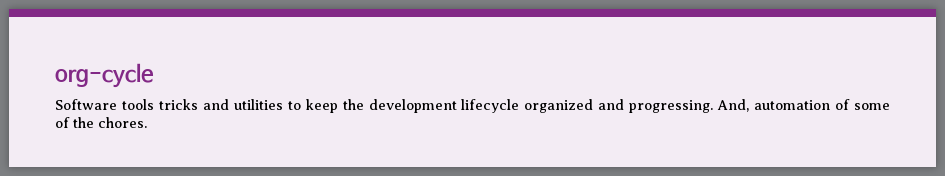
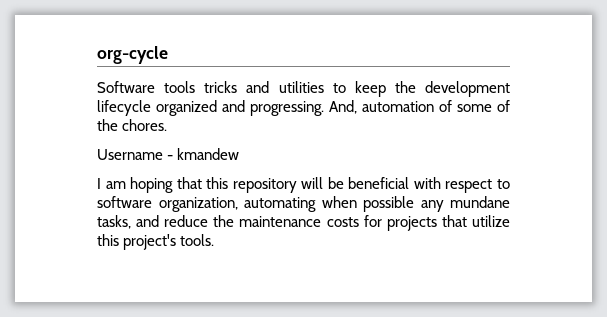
(147, 122) none -> [97,148,240,160] [97,177,510,193] [97,196,510,212] [97,215,510,231] [97,234,215,250] // Username - kmandew // I am hoping that this repository will be beneficial with respect to software organization, automating when possible any mundane tasks, and reduce the maintenance costs for projects that utilize this project's tools.

